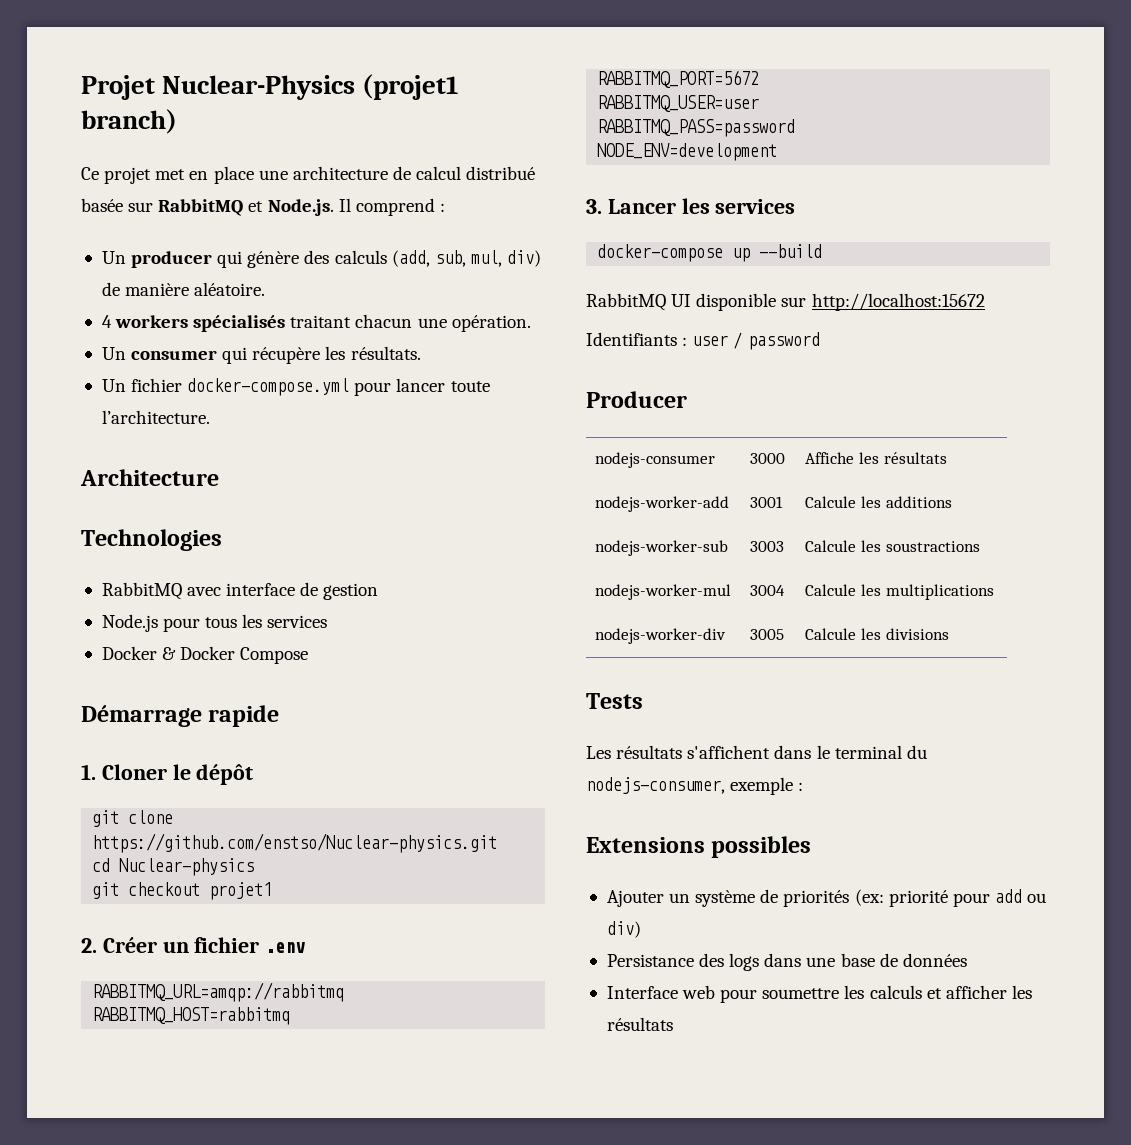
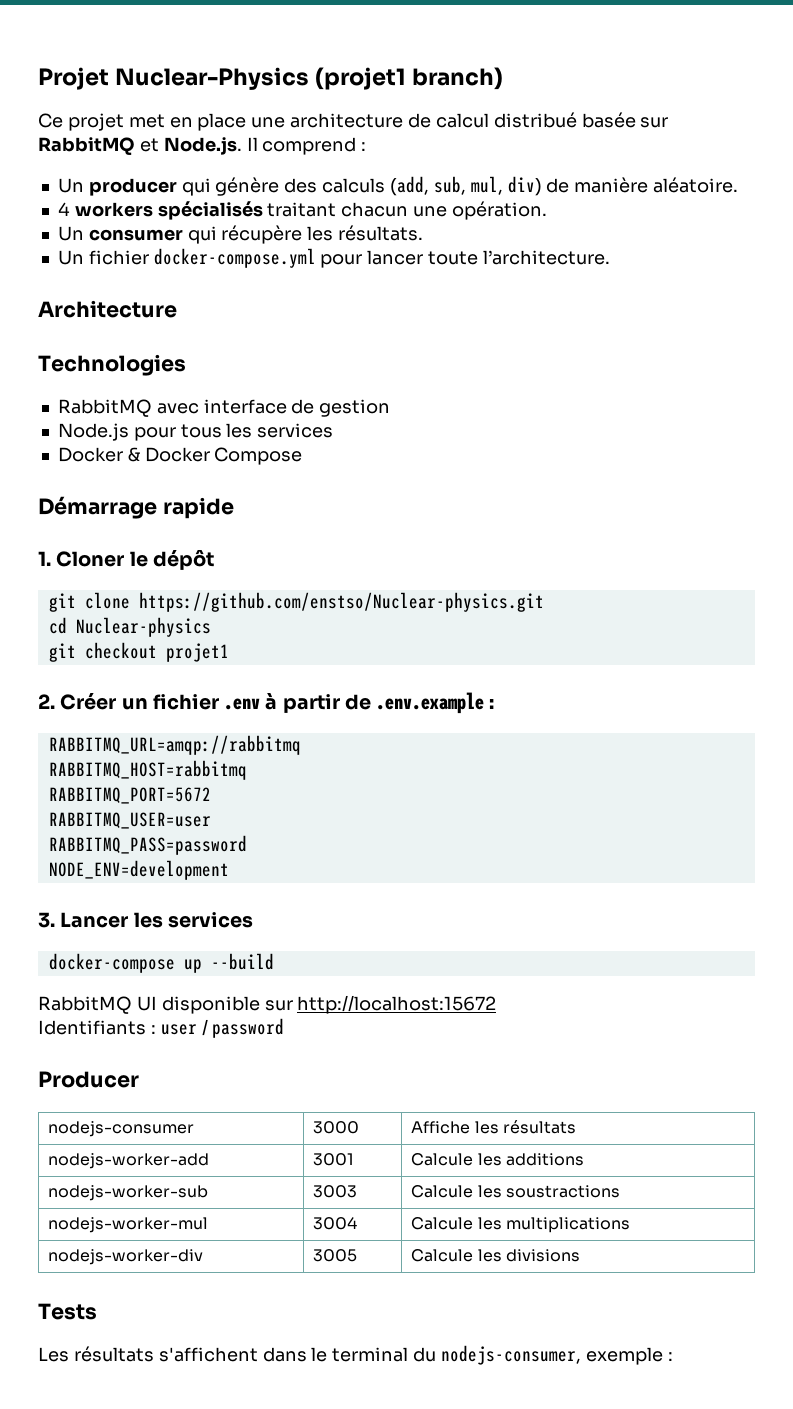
(306, 947) none -> [265,692,495,714] à partir de .env.example :
[586,836,812,858] [606,889,1047,907] [606,921,641,938] [606,953,967,971] [606,985,1032,1003] [606,1017,673,1031] // Extensions possibles // Ajouter un système de priorités (ex: priorité pour add ou div) // Persistance des logs dans une base de données // Interface web pour soumettre les calculs et afficher les résultats -> (673, 1356) none

